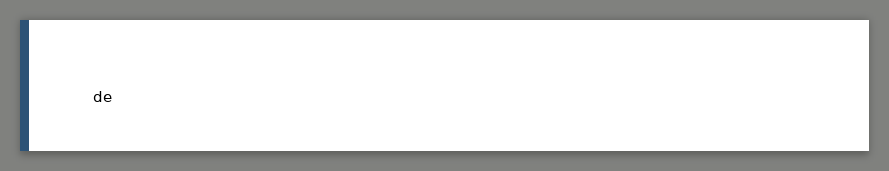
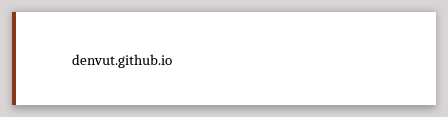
[93,91,112,102] de -> [72,54,172,68] denvut.github.io

